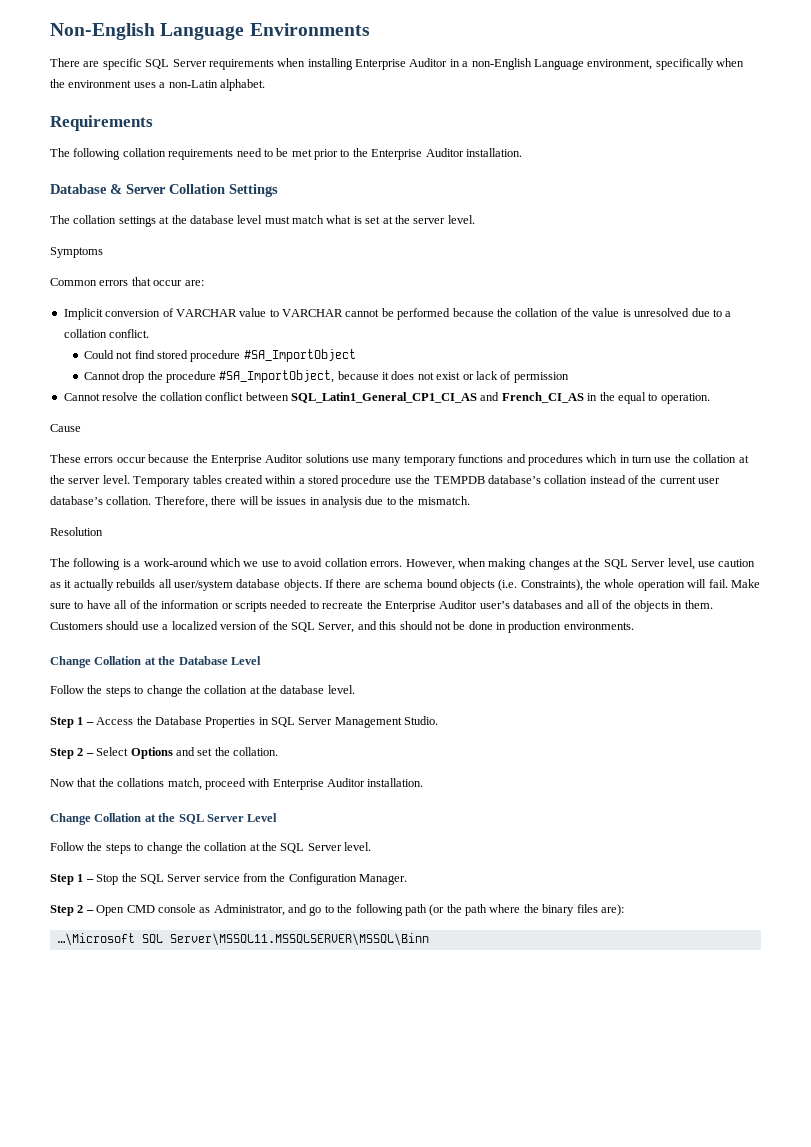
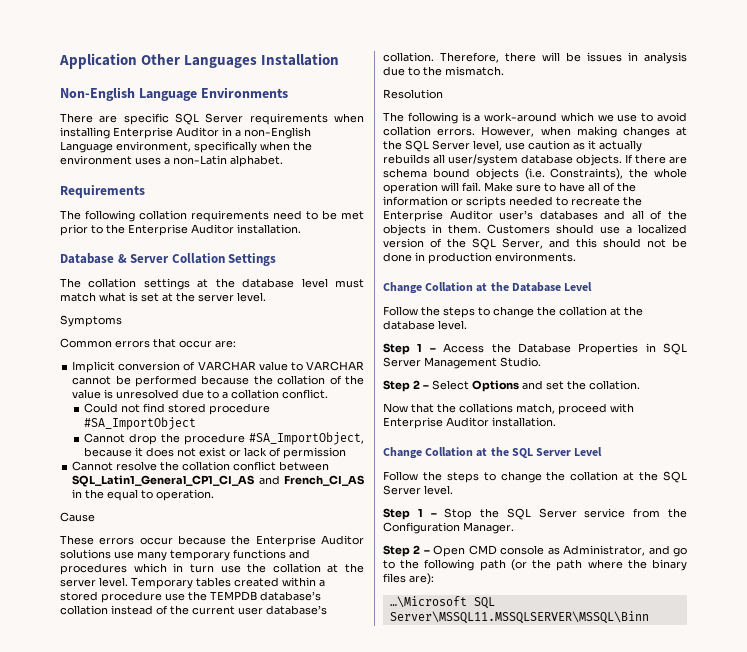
(50, 31) none -> [59,53,340,69] Application Other Languages Installation //

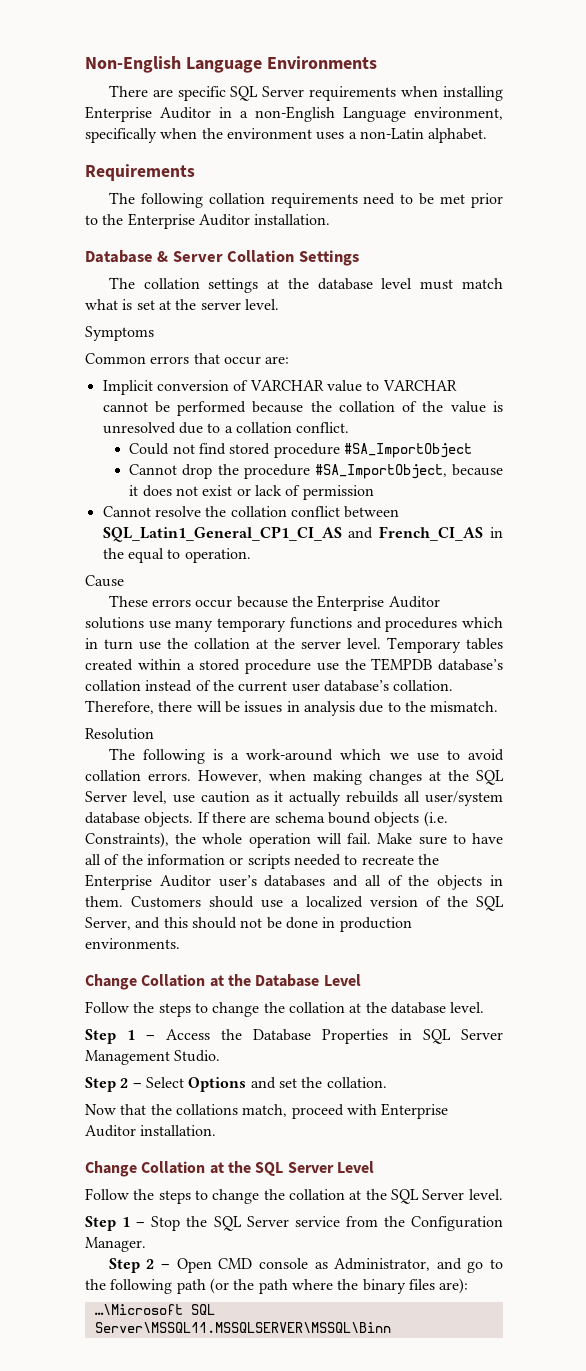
[59,53,340,69] Application Other Languages Installation // -> (85, 64) none

